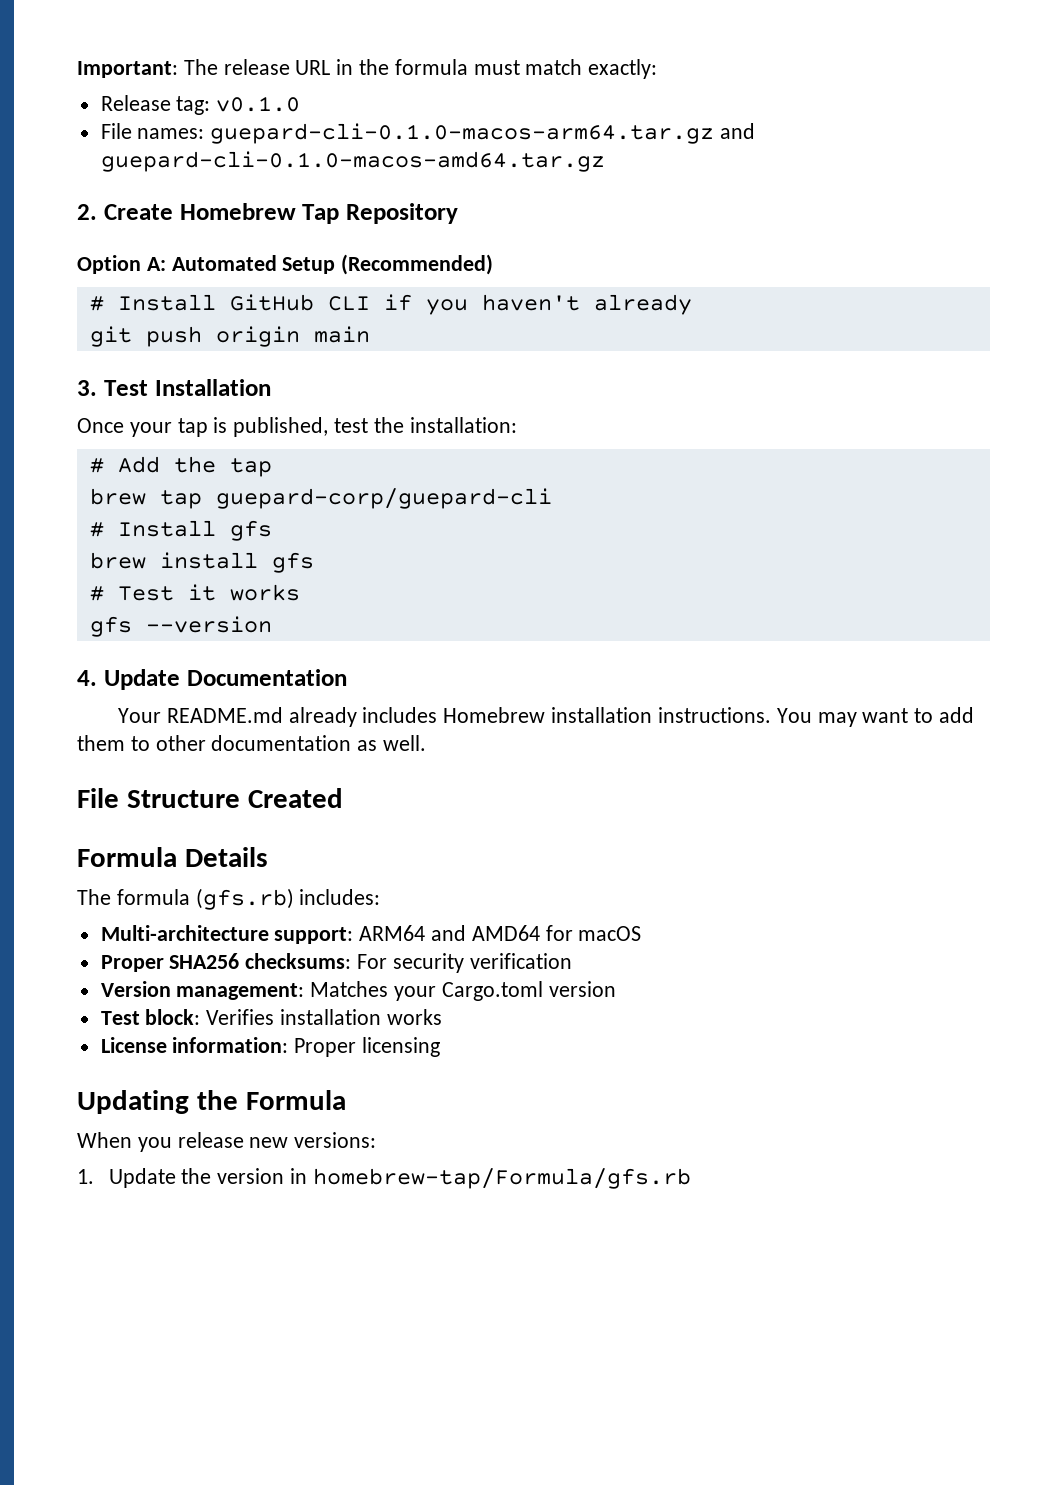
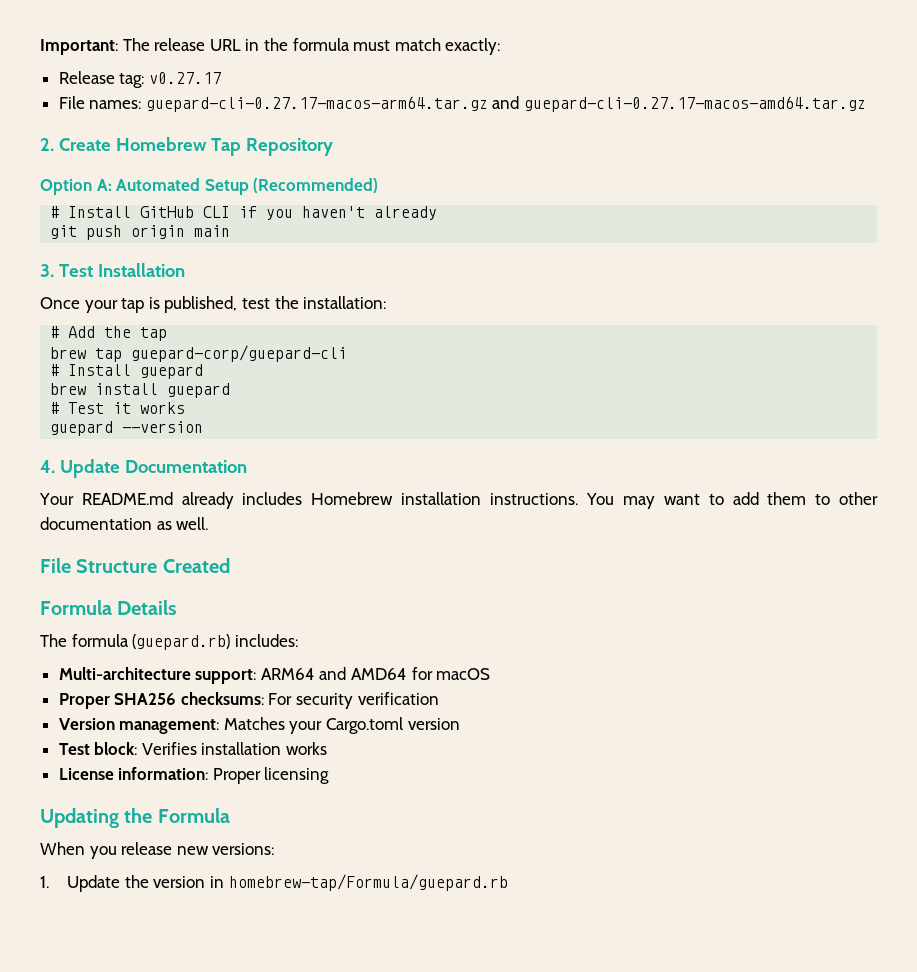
[216,96,301,112] v0.1.0 -> [148,72,221,84] v0.27.17
[210,123,756,144] [100,151,605,172] guepard-cli-0.1.0-macos-arm64.tar.gz and guepard-cli-0.1.0-macos-amd64.tar.gz -> [145,96,867,112] guepard-cli-0.27.17-macos-arm64.tar.gz and guepard-cli-0.27.17-macos-amd64.tar.gz
[229,520,272,541] gfs -> [140,364,204,379] guepard
[271,552,314,573] gfs -> [167,383,231,398] guepard
[89,616,132,637] gfs -> [50,421,114,436] guepard
[195,888,294,910] (gfs.rb) -> [132,634,231,650] (guepard.rb)
[312,1168,691,1189] homebrew-tap/Formula/gfs.rb -> [228,874,508,891] homebrew-tap/Formula/guepard.rb

